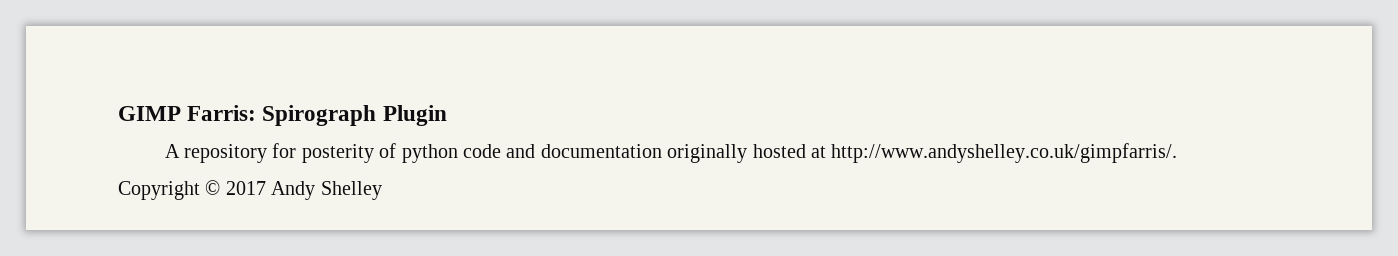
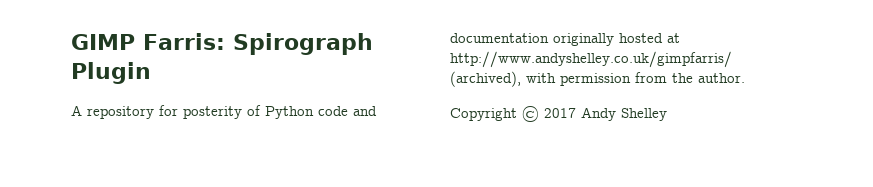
[401,144,458,163] python -> [265,106,314,119] Python
[831,143,1178,163] http://www.andyshelley.co.uk/gimpfarris/. -> [450,51,732,68] [450,71,745,87] http://www.andyshelley.co.uk/gimpfarris/ (archived), with permission from the author.

